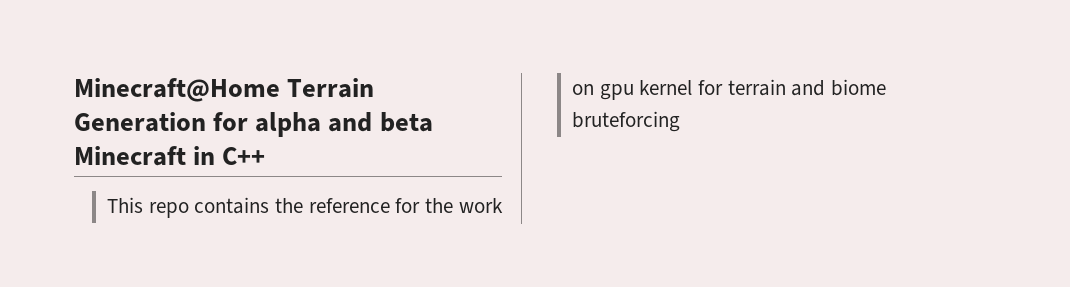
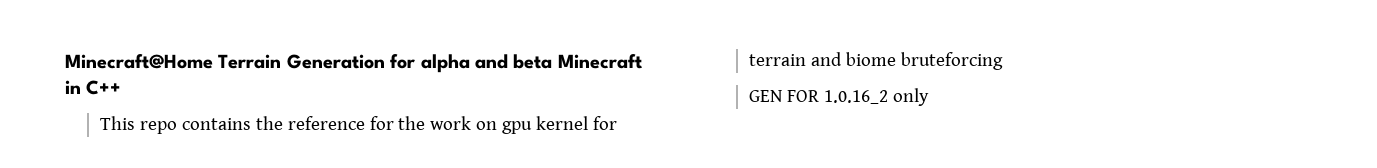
(681, 121) none -> [748,88,929,106] // GEN FOR 1.0.16_2 only

